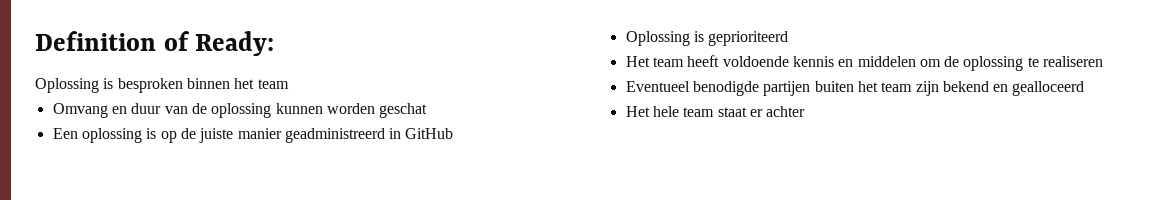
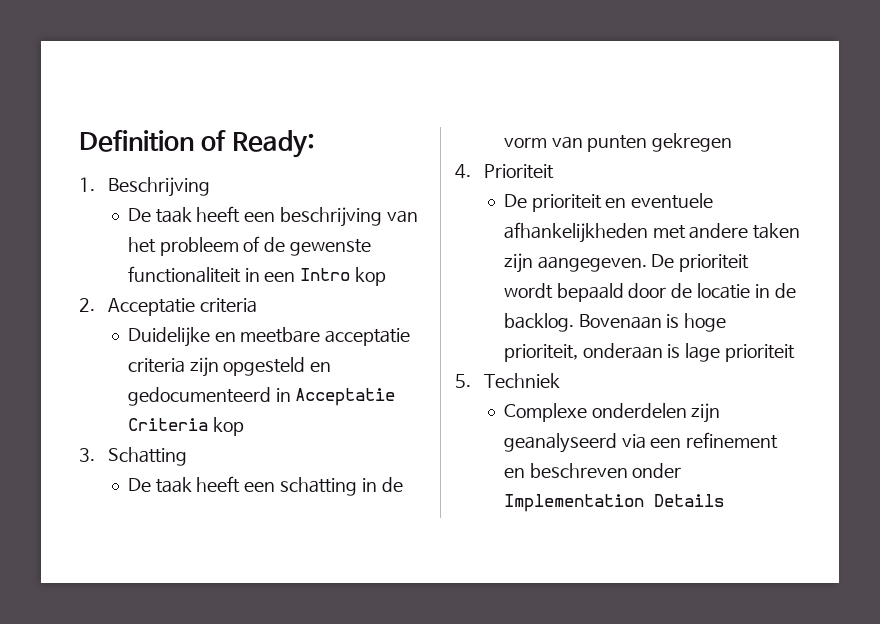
[35,78,289,93] [52,103,428,118] [52,128,454,143] [625,31,789,46] [625,55,1104,71] [625,81,1085,96] [625,106,806,117] Oplossing is besproken binnen het team // Omvang en duur van de oplossing kunnen worden geschat // Een oplossing is op de juiste manier geadministreerd in GitHub // Oplossing is geprioriteerd // Het team heeft voldoende kennis en middelen om de oplossing te realiseren // Eventueel benodigde partijen buiten het team zijn bekend en gealloceerd // Het hele team staat er achter -> [79,177,210,197] [127,206,419,227] [127,236,372,256] [127,266,387,286] [79,298,257,316] [127,327,411,347] [127,357,332,377] [127,387,396,406] [127,417,244,436] [79,447,187,466] [127,476,403,496] [503,133,733,152] [455,164,554,179] [503,193,714,212] [503,222,801,243] [503,253,750,273] [503,283,796,302] [503,313,727,332] [503,343,796,362] [455,373,560,388] [503,403,721,423] [503,432,779,453] [503,463,682,478] [503,494,724,512] 1. Beschrijving // De taak heeft een beschrijving van het probleem of de gewenste functionaliteit in een Intro kop // 2. Acceptatie criteria // Duidelijke en meetbare acceptatie criteria zijn opgesteld en gedocumenteerd in Acceptatie Criteria kop // 3. Schatting // De taak heeft een schatting in de vorm van punten gekregen // 4. Prioriteit // De prioriteit en eventuele afhankelijkheden met andere taken zijn aangegeven. De prioriteit wordt bepaald door de locatie in de backlog. Bovenaan is hoge prioriteit, onderaan is lage prioriteit // 5. Techniek // Complexe onderdelen zijn geanalyseerd via een refinement en beschreven onder Implementation Details

